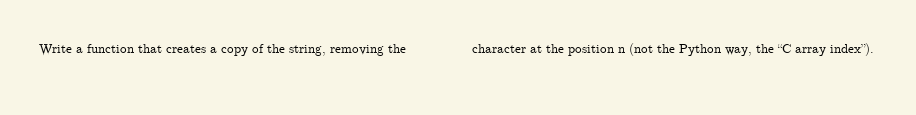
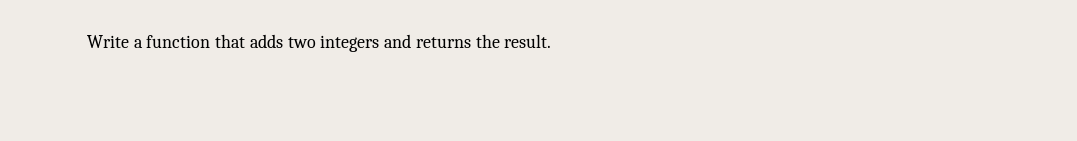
[166,43,874,56] creates a copy of the string, removing the character at the position n (not the Python way, the “C array index”). -> [249,34,552,52] adds two integers and returns the result.

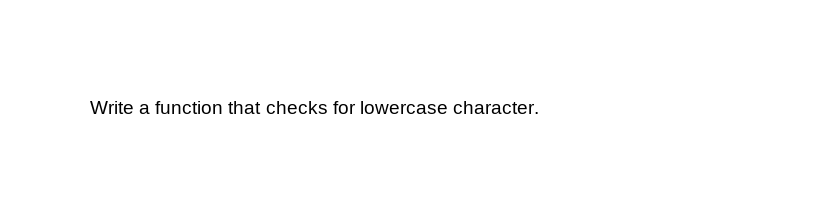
[249,34,552,52] adds two integers and returns the result. -> [265,101,539,114] checks for lowercase character.

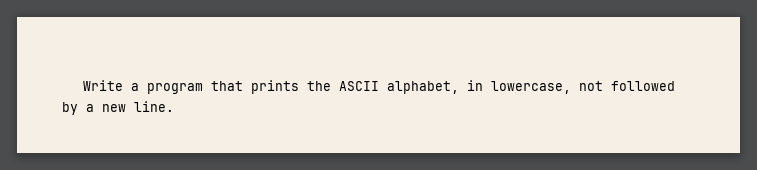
[155,101,539,114] function that checks for lowercase character. -> [147,80,676,94] [62,101,174,115] program that prints the ASCII alphabet, in lowercase, not followed by a new line.

